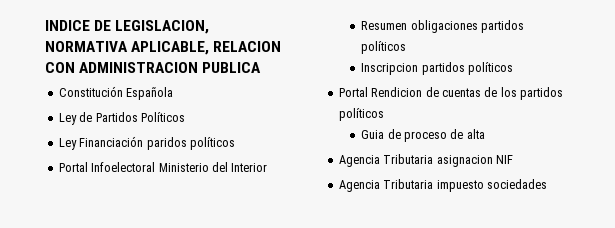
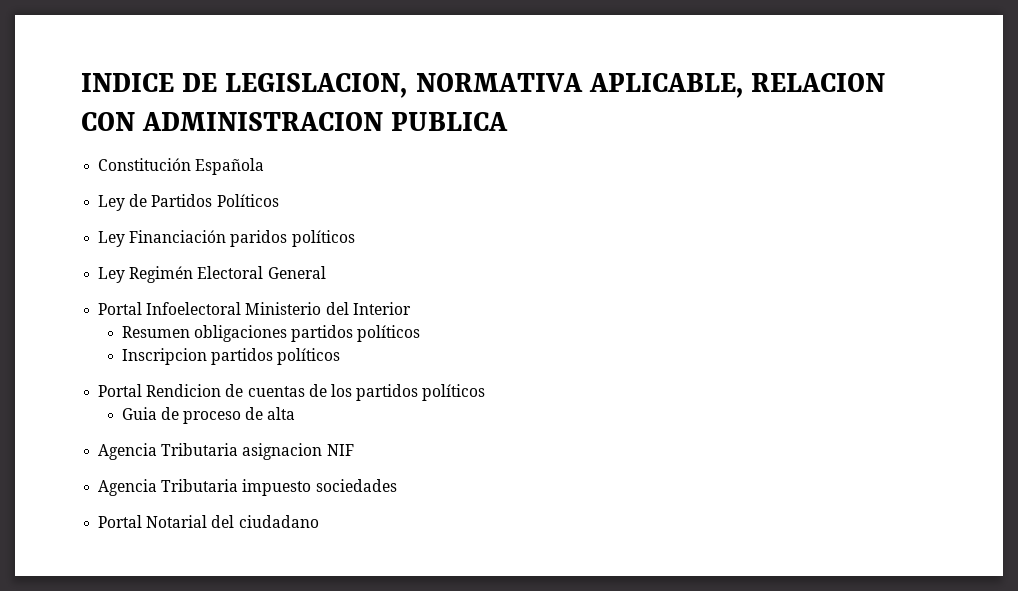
(235, 143) none -> [98,266,326,283] // Ley Regimén Electoral General
(547, 184) none -> [98,515,319,528] // Portal Notarial del ciudadano

